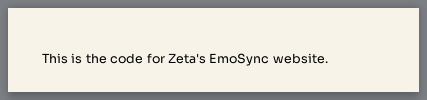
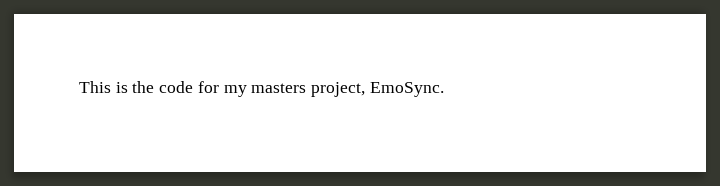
[167,53,328,66] Zeta's EmoSync website. -> [223,82,444,97] my masters project, EmoSync.

